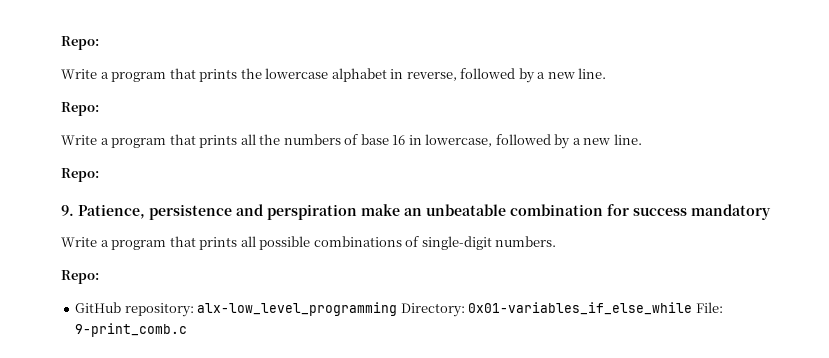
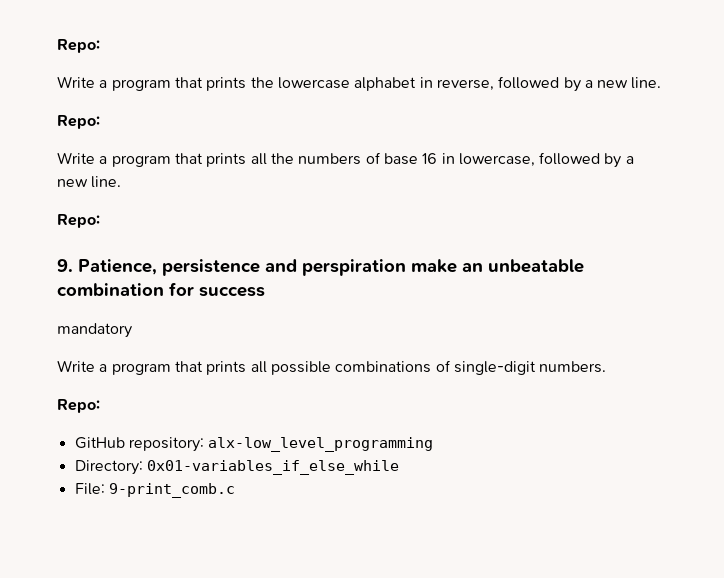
(687, 211) none -> (265, 292) //
(398, 309) none -> (434, 444) //
(693, 308) none -> (399, 467) //

